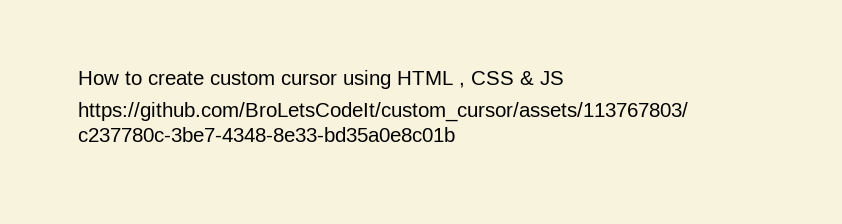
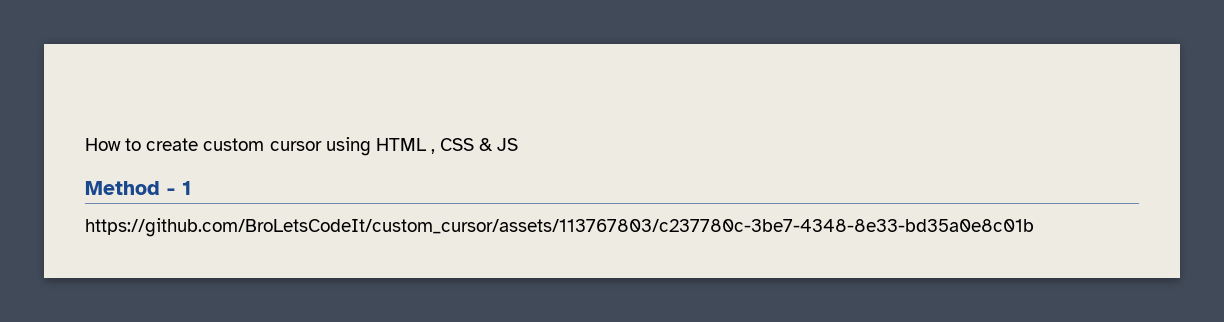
(564, 78) none -> [85,181,191,195] // Method - 1

